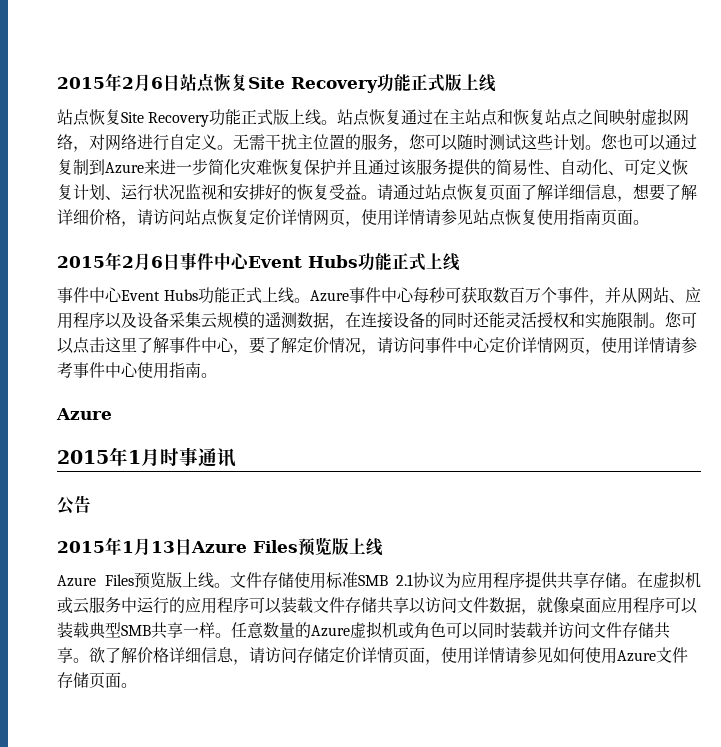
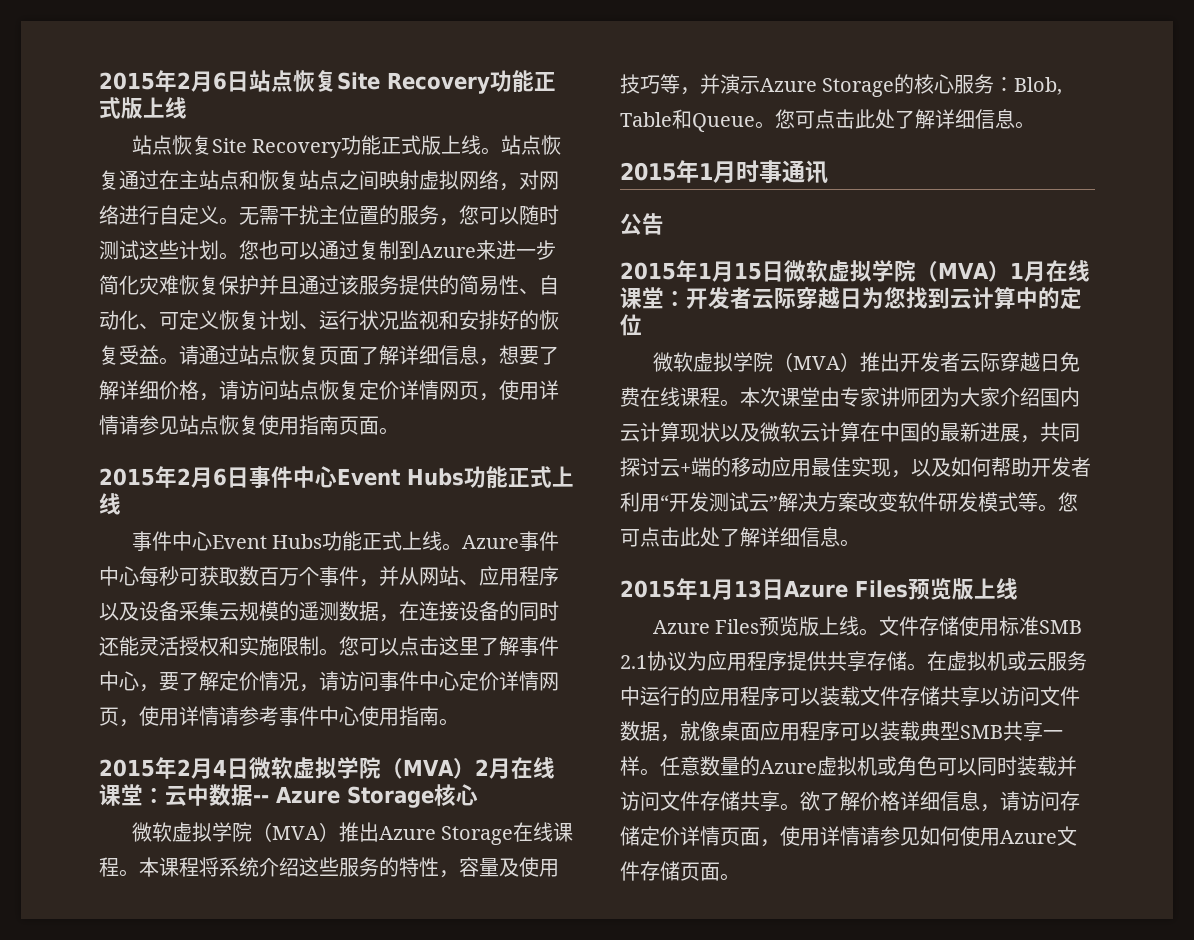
[56,408,112,420] Azure -> [99,757,555,779] [99,784,478,808] [132,822,574,845] [99,857,559,878] [620,74,1063,97] [620,109,1035,132] 2015年2月4日微软虚拟学院（MVA）2月在线课堂：云中数据-- Azure Storage核心 // 微软虚拟学院（MVA）推出Azure Storage在线课程。本课程将系统介绍这些服务的特性，容量及使用技巧等，并演示Azure Storage的核心服务：Blob, Table和Queue。您可点击此处了解详细信息。
(91, 504) none -> [620,260,1090,282] [620,287,1082,309] [620,314,642,336] [653,352,1081,372] [620,387,1080,407] [620,422,1080,443] [620,457,1091,478] [620,492,1078,512] [620,527,860,547] // 2015年1月15日微软虚拟学院（MVA）1月在线课堂：开发者云际穿越日为您找到云计算中的定位 // 微软虚拟学院（MVA）推出开发者云际穿越日免费在线课程。本次课堂由专家讲师团为大家介绍国内云计算现状以及微软云计算在中国的最新进展，共同探讨云+端的移动应用最佳实现，以及如何帮助开发者利用“开发测试云”解决方案改变软件研发模式等。您可点击此处了解详细信息。

